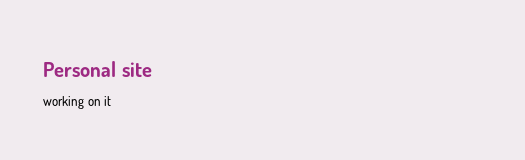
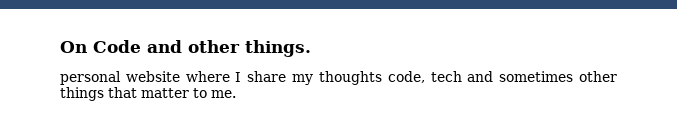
[43,61,152,77] [43,96,112,109] Personal site // working on it -> [60,40,311,57] [60,71,617,85] [60,87,236,101] On Code and other things. // personal website where I share my thoughts code, tech and sometimes other things that matter to me.

